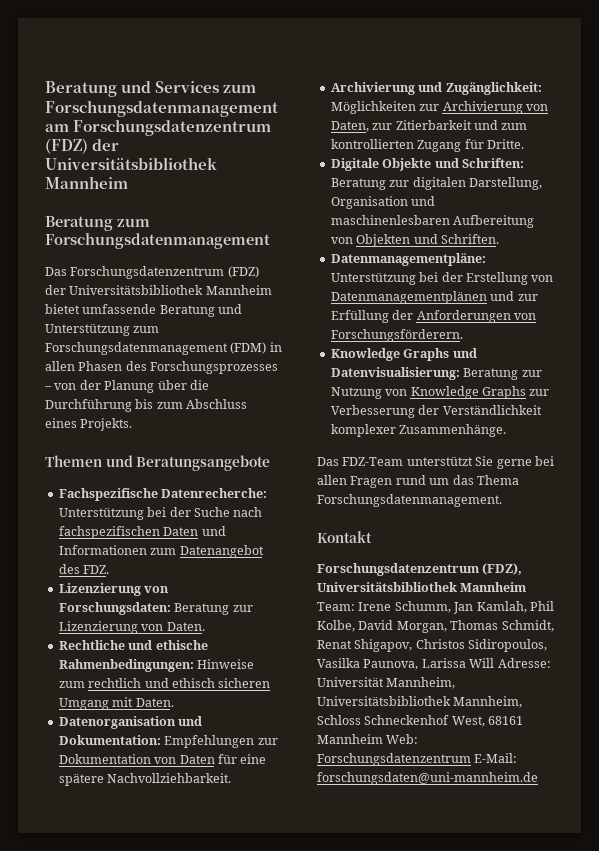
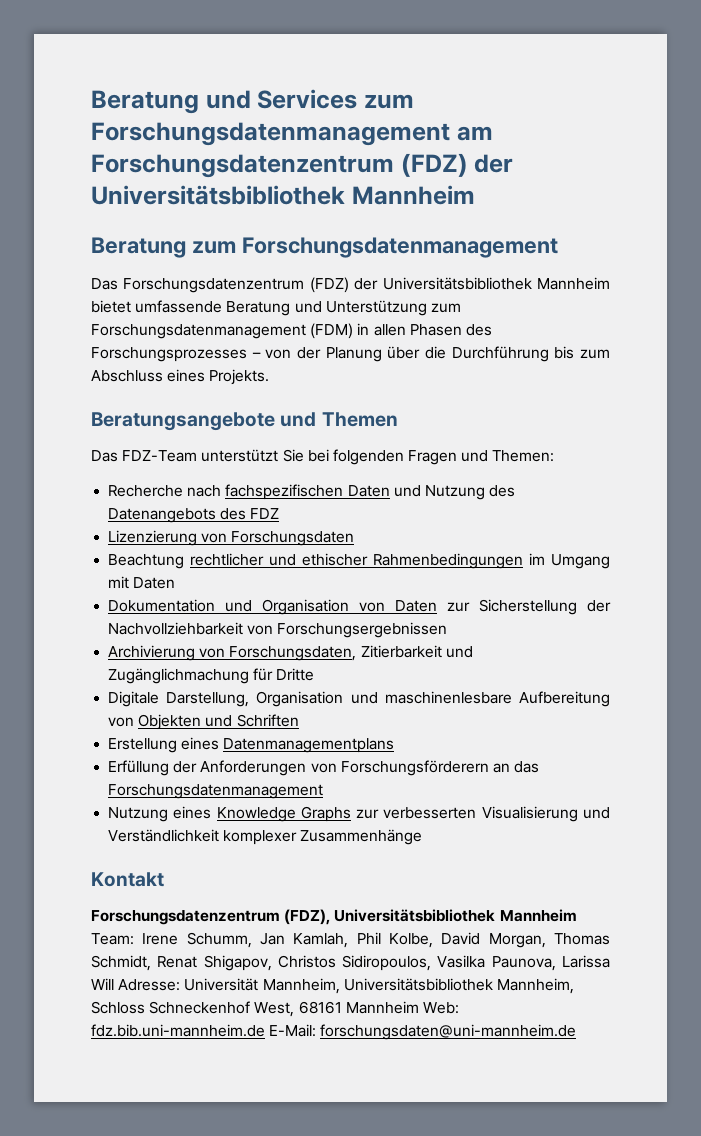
(133, 424) none -> [91,412,317,431] Beratungsangebote und
[105,455,271,471] [58,488,268,501] [58,507,263,520] [58,526,226,539] [58,545,264,558] [58,564,110,574] [58,583,170,596] [58,602,253,615] [58,621,205,634] [58,640,208,650] [58,659,255,672] [58,678,271,688] [58,697,174,710] [58,716,203,729] [58,735,278,748] [58,754,267,764] [58,773,232,786] [330,82,542,95] [330,101,548,114] [330,120,528,132] [330,139,524,152] [330,158,524,171] [330,177,542,190] [330,196,436,209] [330,215,535,228] [330,234,499,247] [330,253,486,266] [330,272,554,285] [330,291,538,304] [330,310,536,323] [330,329,463,342] [330,348,477,361] [330,367,542,380] [330,386,550,399] [330,405,542,418] [330,424,507,437] [317,456,554,469] [317,475,519,488] [317,494,502,507] und Beratungsangebote // Fachspezifische Datenrecherche: Unterstützung bei der Suche nach fachspezifischen Daten und Informationen zum Datenangebot des FDZ. // Lizenzierung von Forschungsdaten: Beratung zur Lizenzierung von Daten. // Rechtliche und ethische Rahmenbedingungen: Hinweise zum rechtlich und ethisch sicheren Umgang mit Daten. // Datenorganisation und Dokumentation: Empfehlungen zur Dokumentation von Daten für eine spätere Nachvollziehbarkeit. // Archivierung und Zugänglichkeit: Möglichkeiten zur Archivierung von Daten, zur Zitierbarkeit und zum kontrollierten Zugang für Dritte. // Digitale Objekte und Schriften: Beratung zur digitalen Darstellung, Organisation und maschinenlesbaren Aufbereitung von Objekten und Schriften. // Datenmanagementpläne: Unterstützung bei der Erstellung von Datenmanagementplänen und zur Erfüllung der Anforderungen von Forschungsförderern. // Knowledge Graphs und Datenvisualisierung: Beratung zur Nutzung von Knowledge Graphs zur Verbesserung der Verständlichkeit komplexer Zusammenhänge. // Das FDZ-Team unterstützt Sie gerne bei allen Fragen rund um das Thema Forschungsdatenmanagement. -> [91,449,555,465] [108,484,516,500] [108,508,280,523] [108,530,355,546] [108,553,610,569] [108,576,176,589] [108,599,611,615] [108,622,448,638] [108,645,473,661] [108,668,315,684] [108,691,610,707] [108,714,299,730] [108,737,395,753] [108,760,540,776] [108,784,324,799] [108,806,610,822] [108,829,423,845] // Das FDZ-Team unterstützt Sie bei folgenden Fragen und Themen: // Recherche nach fachspezifischen Daten und Nutzung des Datenangebots des FDZ // Lizenzierung von Forschungsdaten // Beachtung rechtlicher und ethischer Rahmenbedingungen im Umgang mit Daten // Dokumentation und Organisation von Daten zur Sicherstellung der Nachvollziehbarkeit von Forschungsergebnissen // Archivierung von Forschungsdaten, Zitierbarkeit und Zugänglichmachung für Dritte // Digitale Darstellung, Organisation und maschinenlesbare Aufbereitung von Objekten und Schriften // Erstellung eines Datenmanagementplans // Erfüllung der Anforderungen von Forschungsförderern an das Forschungsdatenmanagement // Nutzung eines Knowledge Graphs zur verbesserten Visualisierung und Verständlichkeit komplexer Zusammenhänge
[317,753,471,766] Forschungsdatenzentrum -> [91,1024,265,1037] fdz.bib.uni-mannheim.de

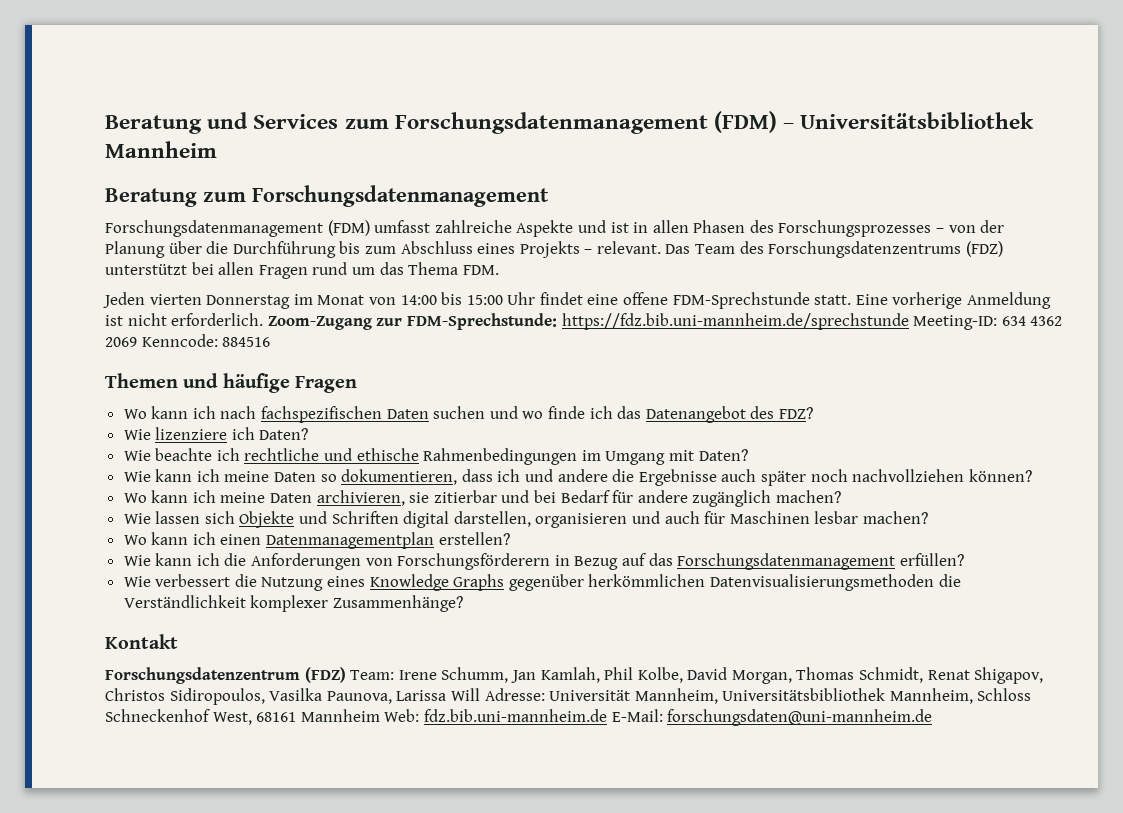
[456,126,493,141] [91,153,514,178] am Forschungsdatenzentrum (FDZ) der -> [714,111,795,133] (FDM) –
[91,277,611,293] [91,300,461,316] [91,323,354,339] Das Forschungsdatenzentrum (FDZ) der Universitätsbibliothek Mannheim bietet umfassende Beratung und Unterstützung zum Forschungsdatenmanagement (FDM) -> [105,220,629,237] Forschungsdatenmanagement (FDM) umfasst zahlreiche Aspekte und ist
[209,369,270,385] [91,412,398,431] [91,449,555,465] [108,484,516,500] [108,508,280,523] [108,530,355,546] [108,553,610,569] [108,576,176,589] [108,599,611,615] [108,622,448,638] [108,645,473,661] [108,668,315,684] [108,691,610,707] [108,714,299,730] [108,737,395,753] [108,760,540,776] [108,784,324,799] [108,806,610,822] Projekts. // Beratungsangebote und Themen // Das FDZ-Team unterstützt Sie bei folgenden Fragen und Themen: // Recherche nach fachspezifischen Daten und Nutzung des Datenangebots des FDZ // Lizenzierung von Forschungsdaten // Beachtung rechtlicher und ethischer Rahmenbedingungen im Umgang mit Daten // Dokumentation und Organisation von Daten zur Sicherstellung der Nachvollziehbarkeit von Forschungsergebnissen // Archivierung von Forschungsdaten, Zitierbarkeit und Zugänglichmachung für Dritte // Digitale Darstellung, Organisation und maschinenlesbare Aufbereitung von Objekten und Schriften // Erstellung eines Datenmanagementplans // Erfüllung der Anforderungen von Forschungsförderern an das Forschungsdatenmanagement // Nutzung eines Knowledge Graphs zur verbesserten Visualisierung und -> [519,241,1003,258] [105,262,499,279] [103,292,1052,309] [105,313,1063,330] [105,334,271,347] [105,373,358,393] [123,406,813,423] [123,427,309,440] [123,448,748,465] [123,469,1032,486] [123,490,841,507] [123,511,928,528] [123,532,510,549] [123,553,964,570] [123,574,961,591] Projekts – relevant. Das Team des Forschungsdatenzentrums (FDZ) unterstützt bei allen Fragen rund um das Thema FDM. // Jeden vierten Donnerstag im Monat von 14:00 bis 15:00 Uhr findet eine offene FDM-Sprechstunde statt. Eine vorherige Anmeldung ist nicht erforderlich. Zoom-Zugang zur FDM-Sprechstunde: https://fdz.bib.uni-mannheim.de/sprechstunde Meeting-ID: 634 4362 2069 Kenncode: 884516 // Themen und häufige Fragen // Wo kann ich nach fachspezifischen Daten suchen und wo finde ich das Datenangebot des FDZ? // Wie lizenziere ich Daten? // Wie beachte ich rechtliche und ethische Rahmenbedingungen im Umgang mit Daten? // Wie kann ich meine Daten so dokumentieren, dass ich und andere die Ergebnisse auch später noch nachvollziehen können? // Wo kann ich meine Daten archivieren, sie zitierbar und bei Bedarf für andere zugänglich machen? // Wie lassen sich Objekte und Schriften digital darstellen, organisieren und auch für Maschinen lesbar machen? // Wo kann ich einen Datenmanagementplan erstellen? // Wie kann ich die Anforderungen von Forschungsförderern in Bezug auf das Forschungsdatenmanagement erfüllen? // Wie verbessert die Nutzung eines Knowledge Graphs gegenüber herkömmlichen Datenvisualisierungsmethoden die
[300,829,423,845] Zusammenhänge -> [332,595,463,612] Zusammenhänge?
[284,909,577,925] (FDZ), Universitätsbibliothek Mannheim -> [304,667,346,683] (FDZ)

